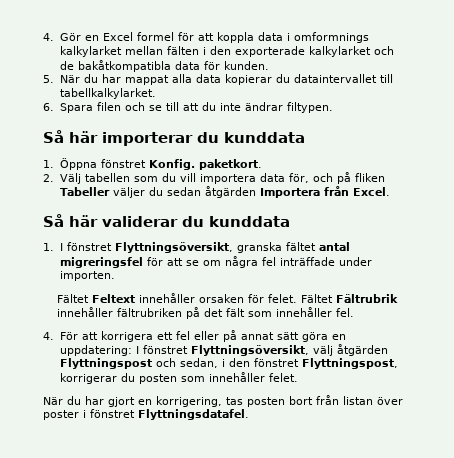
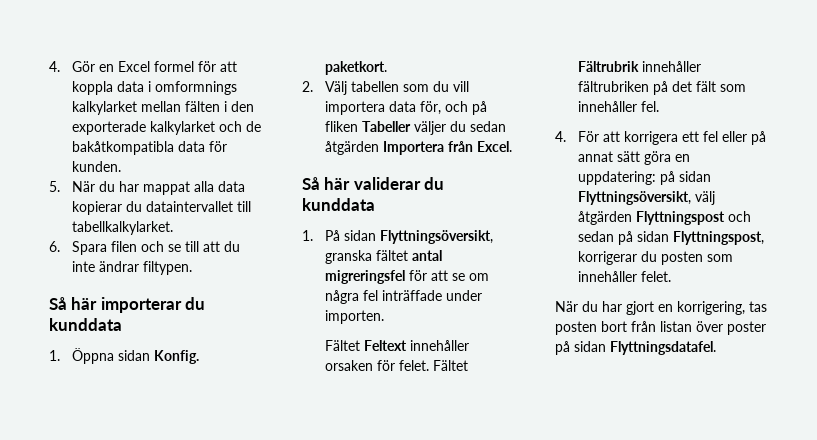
[100,159,146,168] fönstret -> [117,350,150,361] sidan
[59,242,112,251] I fönstret -> [324,230,376,241] På sidan
[135,345,188,354] I fönstret -> [659,171,711,185] på sidan
[179,358,299,368] sedan, i den fönstret -> [577,231,669,245] sedan på sidan
[83,409,135,418] i fönstret -> [555,341,606,355] på sidan

